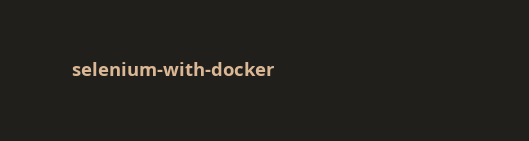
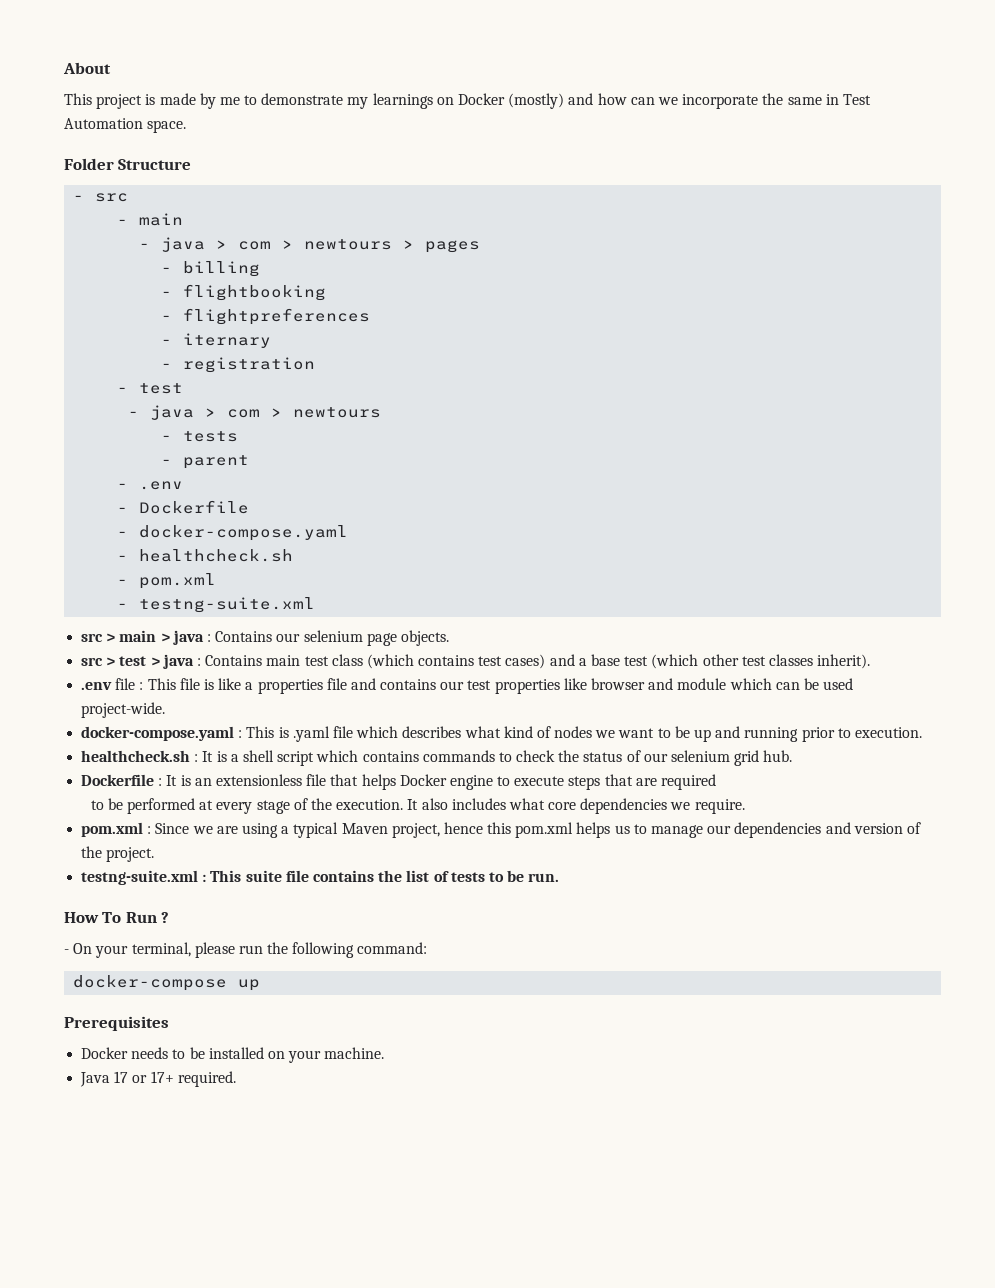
[72,62,275,76] selenium-with-docker -> [63,62,111,74] [64,93,871,109] [64,118,187,133] [64,158,192,170] [73,193,129,202] [117,213,184,226] [139,237,481,253] [161,261,261,277] [161,284,327,301] [161,308,371,325] [161,333,272,348] [161,357,316,373] [117,383,184,394] [128,405,382,420] [161,431,239,442] [161,455,250,469] [117,481,184,490] [117,500,250,514] [117,525,349,541] [117,549,294,562] [117,573,217,589] [117,597,316,613] [81,630,449,646] [81,654,871,669] [81,678,854,694] [81,702,166,718] [81,726,922,742] [81,750,793,766] [81,774,717,790] [90,798,745,814] [81,822,921,838] [81,846,155,862] [81,870,560,885] [64,912,170,923] [64,942,428,958] [73,975,261,991] [64,1016,169,1031] [81,1047,385,1063] [80,1071,236,1087] About // This project is made by me to demonstrate my learnings on Docker (mostly) and how can we incorporate the same in Test Automation space. // Folder Structure // - src // - main // - java > com > newtours > pages // - billing // - flightbooking // - flightpreferences // - iternary // - registration // - test // - java > com > newtours // - tests // - parent // - .env // - Dockerfile // - docker-compose.yaml // - healthcheck.sh // - pom.xml // - testng-suite.xml // src > main > java : Contains our selenium page objects. // src > test > java : Contains main test class (which contains test cases) and a base test (which other test classes inherit). // .env file : This file is like a properties file and contains our test properties like browser and module which can be used project-wide. // docker-compose.yaml : This is .yaml file which describes what kind of nodes we want to be up and running prior to execution. // healthcheck.sh : It is a shell script which contains commands to check the status of our selenium grid hub. // Dockerfile : It is an extensionless file that helps Docker engine to execute steps that are required // to be performed at every stage of the execution. It also includes what core dependencies we require. // pom.xml : Since we are using a typical Maven project, hence this pom.xml helps us to manage our dependencies and version of the project. // testng-suite.xml : This suite file contains the list of tests to be run. // How To Run ? // - On your terminal, please run the following command: // docker-compose up // Prerequisites // Docker needs to be installed on your machine. // Java 17 or 17+ required.

